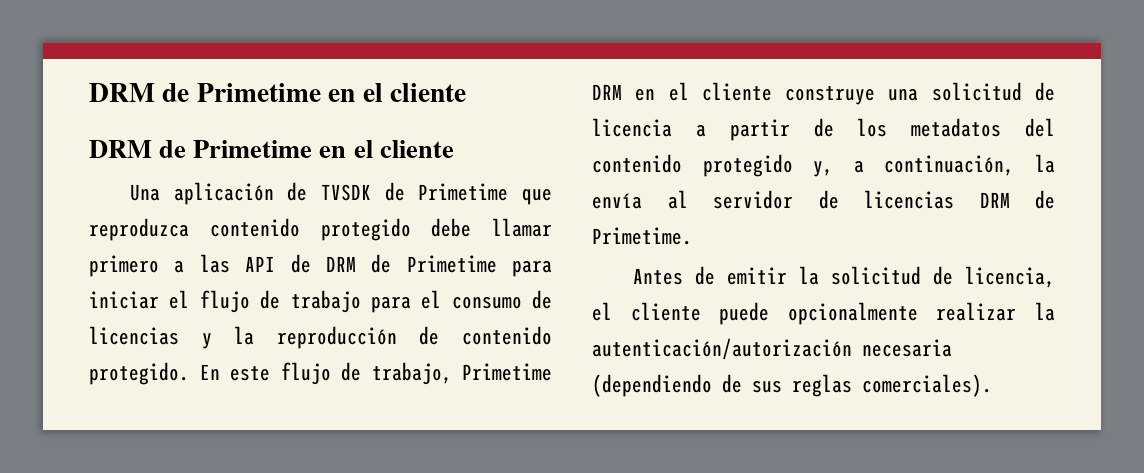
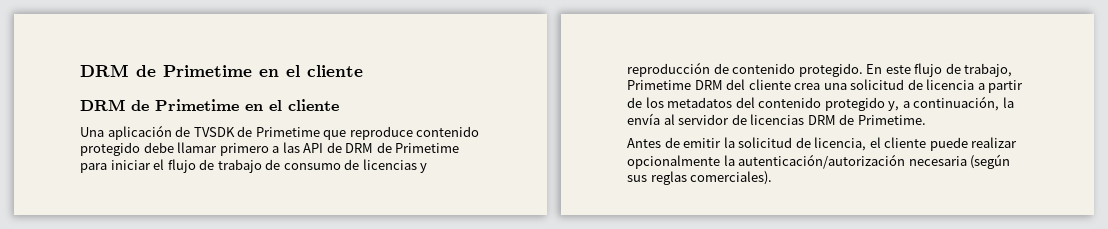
[89,218,189,241] reproduzca -> [349,126,413,140] reproduce
[370,290,442,313] para el -> [265,159,281,170] de
[234,326,255,345] la -> (428, 168) none
[635,82,876,105] en el cliente construye -> [726,79,821,90] del cliente crea
[787,302,1017,325] opcionalmente realizar -> [971,137,1018,148] [627,155,720,169] realizar opcionalmente
[592,374,742,397] (dependiendo de -> [970,154,1011,169] (según

